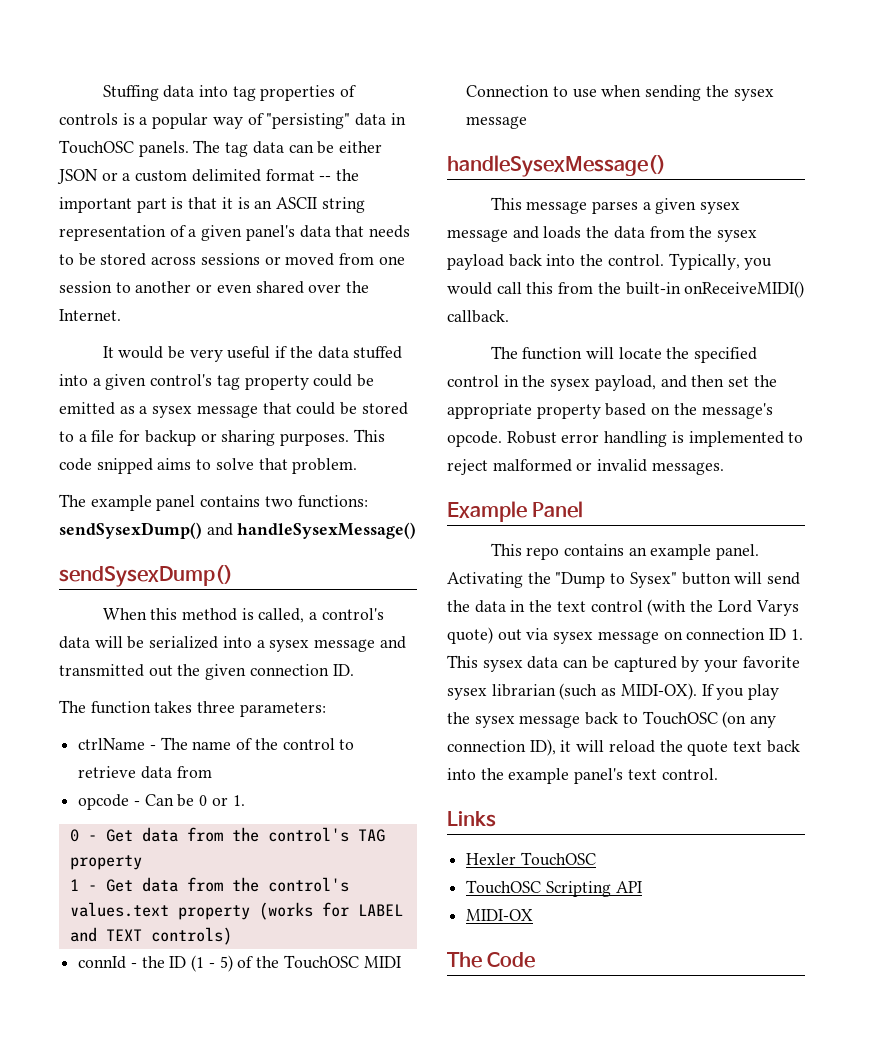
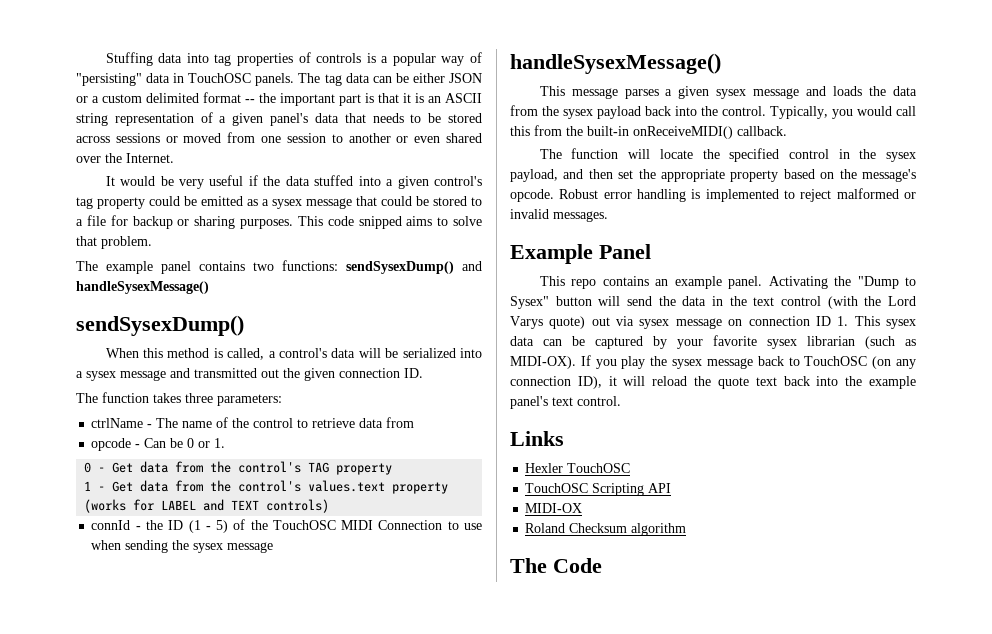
(534, 915) none -> [525,523,687,536] // Roland Checksum algorithm

